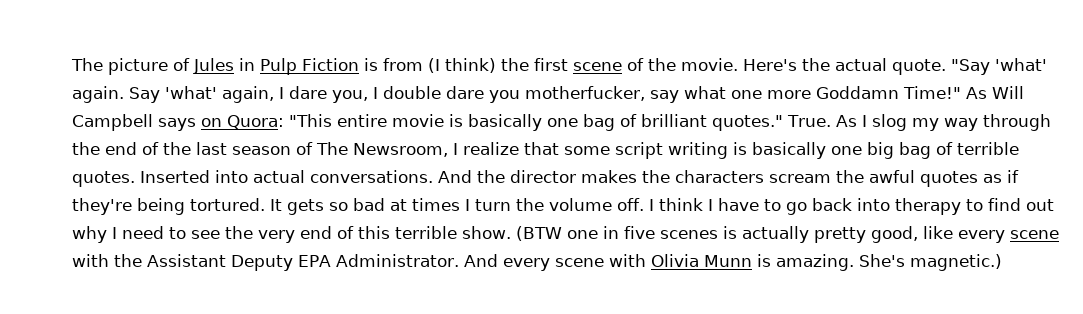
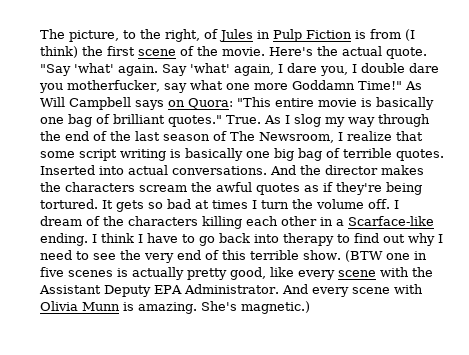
[71,58,168,75] The picture -> [40,29,200,42] The picture, to the right,
(654, 205) none -> [40,216,434,229] [40,233,97,246] dream of the characters killing each other in a Scarface-like ending. I

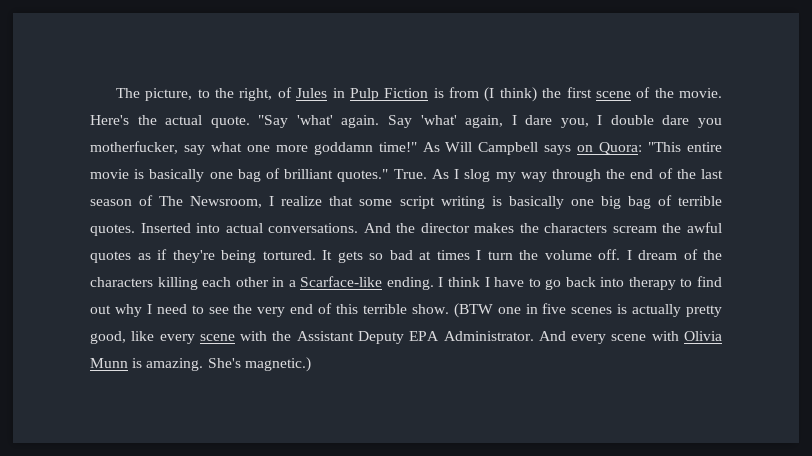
[291,80,402,90] Goddamn Time!" -> [313,142,417,155] goddamn time!"

